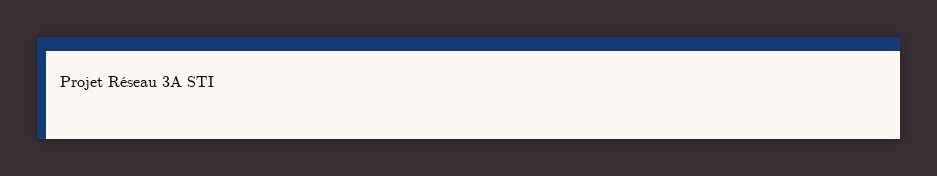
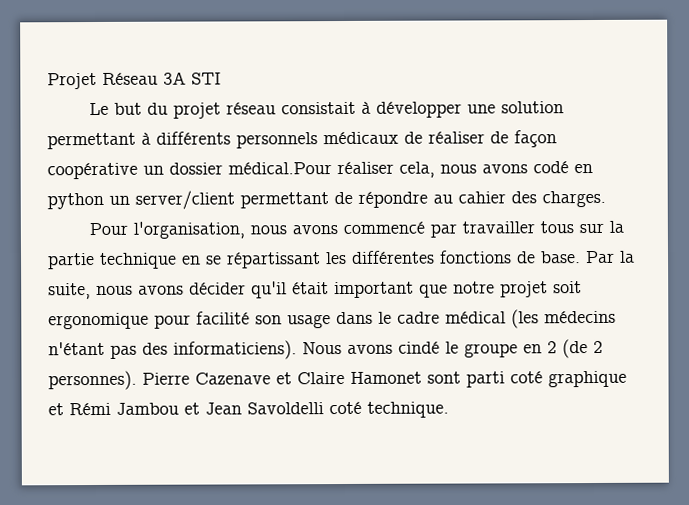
(214, 81) none -> [89,101,565,119] [47,130,557,150] [47,161,593,180] [47,190,606,210] [89,220,625,239] [48,250,635,270] [48,281,582,300] [48,309,616,330] [48,339,603,360] [48,370,627,391] [48,401,449,418] // Le but du projet réseau consistait à développer une solution permettant à différents personnels médicaux de réaliser de façon coopérative un dossier médical.Pour réaliser cela, nous avons codé en python un server/client permettant de répondre au cahier des charges. // Pour l'organisation, nous avons commencé par travailler tous sur la partie technique en se répartissant les différentes fonctions de base. Par la suite, nous avons décider qu'il était important que notre projet soit ergonomique pour facilité son usage dans le cadre médical (les médecins n'étant pas des informaticiens). Nous avons cindé le groupe en 2 (de 2 personnes). Pierre Cazenave et Claire Hamonet sont parti coté graphique et Rémi Jambou et Jean Savoldelli coté technique.

